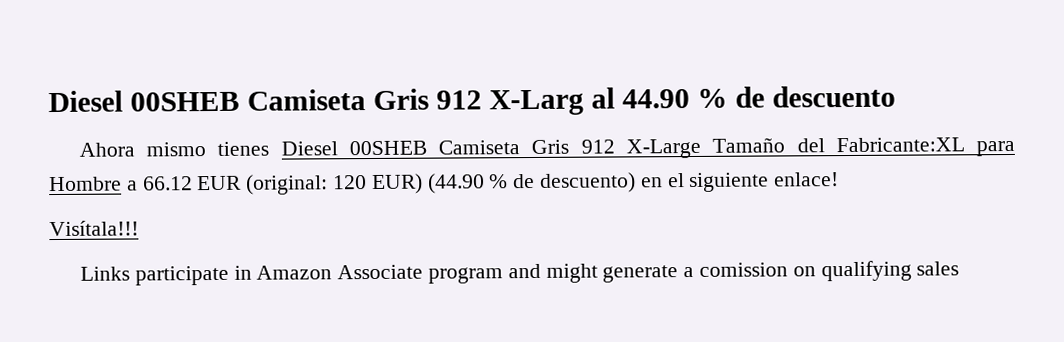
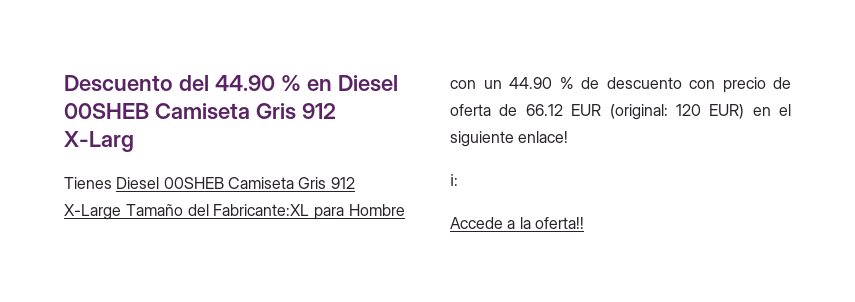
(48, 101) none -> [64,75,332,92] Descuento del 44.90 % en
[590,85,896,109] [78,141,270,157] al 44.90 % de descuento // Ahora mismo tienes -> [64,177,112,189] // Tienes
[126,180,138,191] a -> [450,77,791,93] [450,104,518,116] con un 44.90 % de descuento con precio de oferta de
[427,172,637,194] (44.90 % de descuento) -> (745, 111) none
[49,220,139,237] [79,260,960,286] Visítala!!! // Links participate in Amazon Associate program and might generate a comission on qualifying sales -> [450,174,458,186] [450,217,584,229] ℹ: // Accede a la oferta!!

